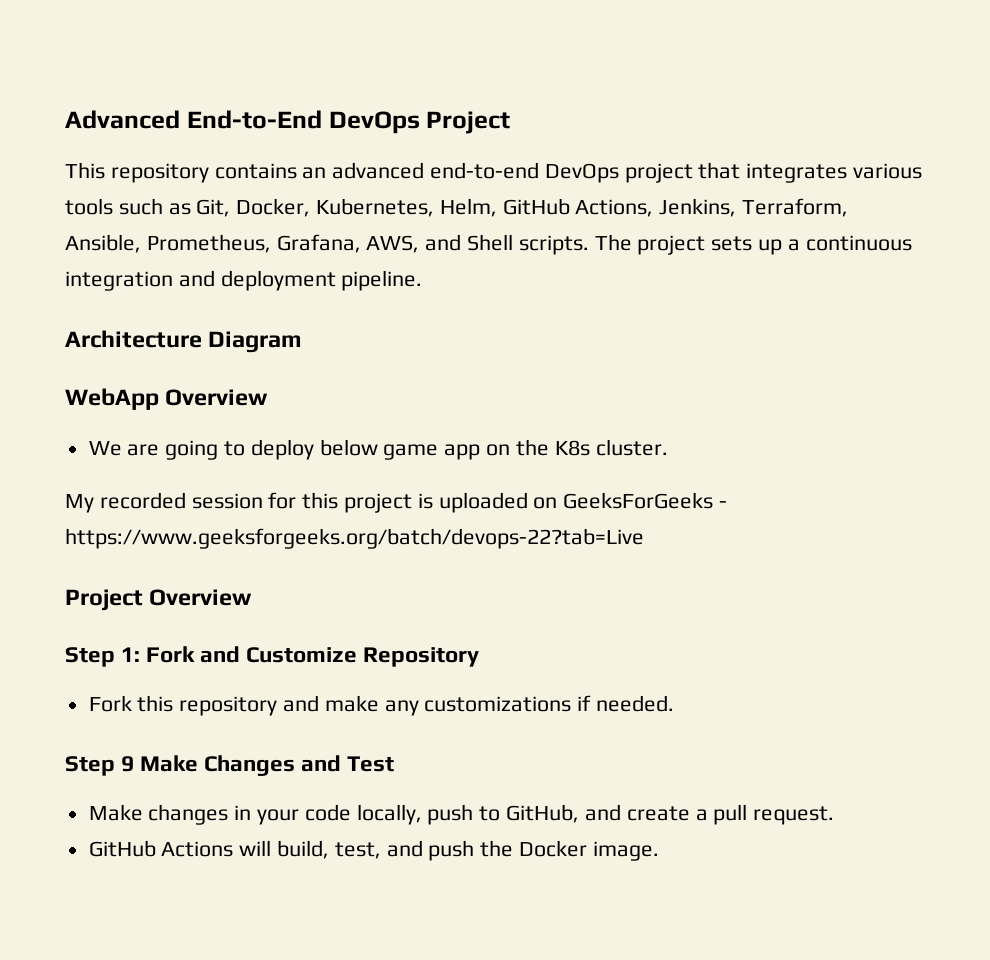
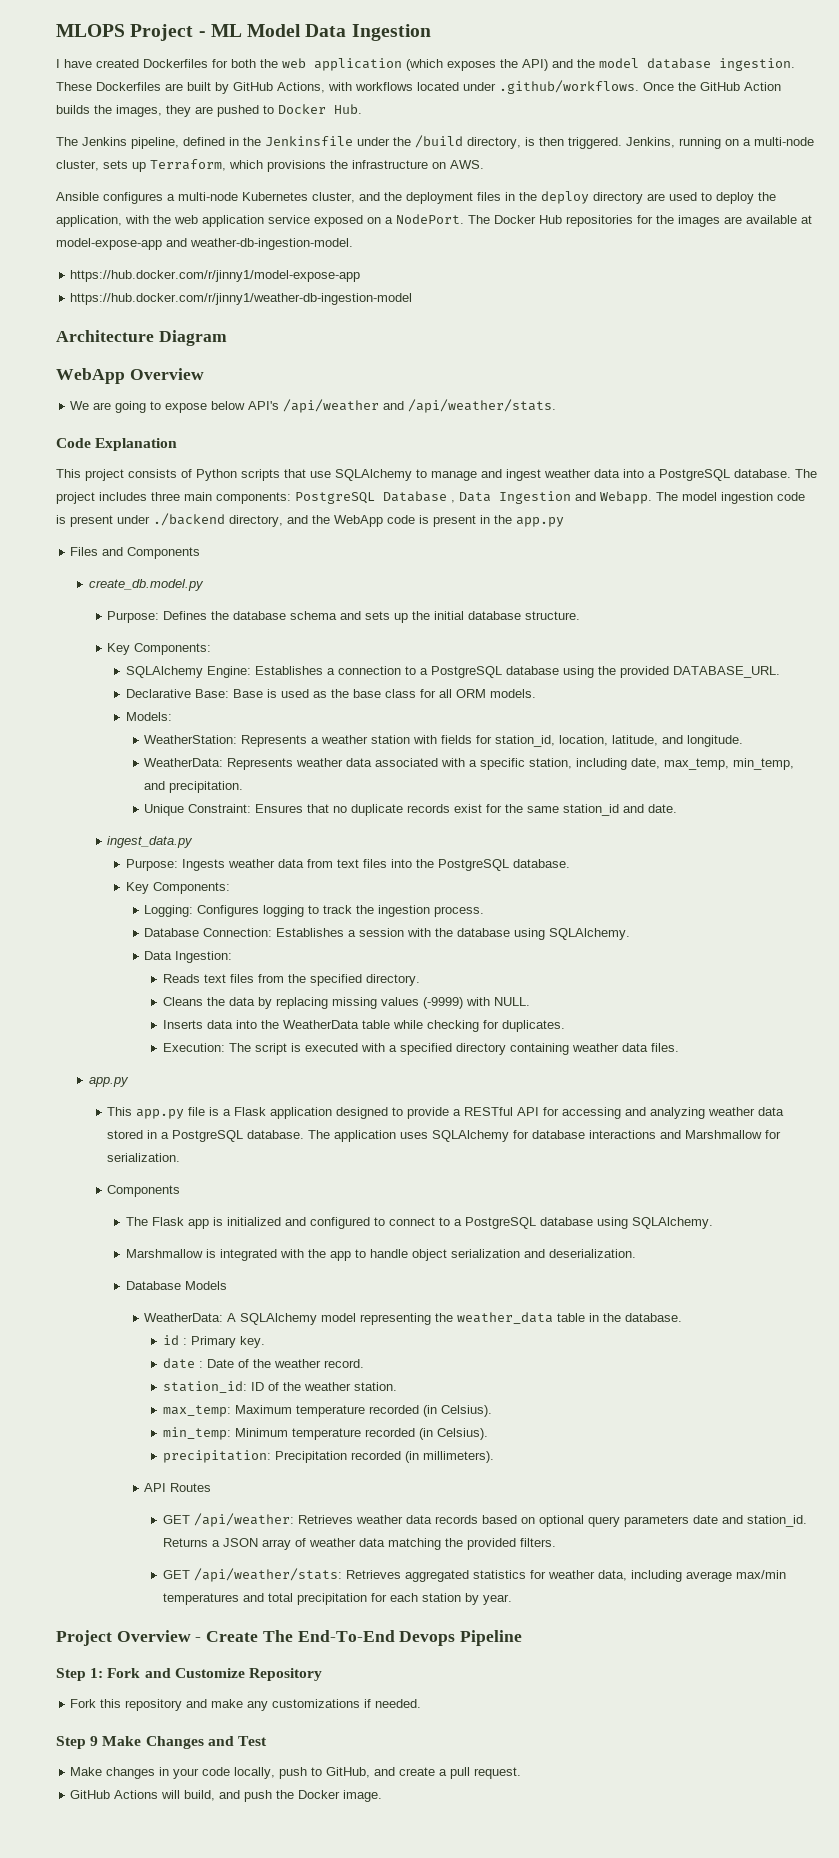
[65,110,511,134] [65,162,923,183] [65,198,849,217] [65,234,912,255] [65,270,423,291] Advanced End-to-End DevOps Project // This repository contains an advanced end-to-end DevOps project that integrates various tools such as Git, Docker, Kubernetes, Helm, GitHub Actions, Jenkins, Terraform, Ansible, Prometheus, Grafana, AWS, and Shell scripts. The project sets up a continuous integration and deployment pipeline. -> [56,24,431,41] [56,58,795,71] [56,80,781,94] [56,104,362,117] [56,135,814,149] [56,159,484,172] [56,191,776,204] [56,214,812,227] [56,238,353,250] [70,270,361,282] [70,293,413,305] MLOPS Project - ML Model Data Ingestion // I have created Dockerfiles for both the web application (which exposes the API) and the model database ingestion. These Dockerfiles are built by GitHub Actions, with workflows located under .github/workflows. Once the GitHub Action builds the images, they are pushed to Docker Hub. // The Jenkins pipeline, defined in the Jenkinsfile under the /build directory, is then triggered. Jenkins, running on a multi-node cluster, sets up Terraform, which provisions the infrastructure on AWS. // Ansible configures a multi-node Kubernetes cluster, and the deployment files in the deploy directory are used to deploy the application, with the web application service exposed on a NodePort. The Docker Hub repositories for the images are available at model-expose-app and weather-db-ingestion-model. // https://hub.docker.com/r/jinny1/model-expose-app // https://hub.docker.com/r/jinny1/weather-db-ingestion-model
[250,439,668,460] [65,492,728,513] [65,528,644,549] [65,589,253,611] deploy below game app on the K8s cluster. // My recorded session for this project is uploaded on GeeksForGeeks - https://www.geeksforgeeks.org/batch/devops-22?tab=Live // Project Overview -> [165,399,557,413] [56,438,178,451] [56,469,817,481] [56,491,805,504] [56,513,564,527] [70,547,201,559] [88,579,204,591] [107,611,581,623] [107,643,212,655] [125,666,780,678] [125,689,536,698] [125,712,172,721] [144,735,744,747] [144,758,795,770] [144,781,244,793] [144,804,678,816] [107,836,194,848] [125,859,570,871] [125,882,230,894] [144,905,485,917] [144,928,631,940] [144,951,233,963] [162,974,420,986] [162,997,530,1009] [162,1020,565,1032] [162,1043,679,1055] [88,1077,129,1087] [107,1107,785,1119] [107,1130,782,1142] [107,1153,181,1162] [107,1185,181,1197] [125,1217,713,1229] [125,1249,636,1261] [125,1281,227,1290] [144,1312,683,1325] [162,1335,265,1348] [162,1358,364,1369] [162,1381,397,1393] [162,1405,492,1417] [162,1427,488,1440] [162,1450,494,1463] [144,1483,212,1492] [162,1513,807,1527] [162,1538,556,1550] [162,1568,786,1582] [162,1593,512,1605] [56,1630,523,1646] expose below API's /api/weather and /api/weather/stats. // Code Explanation // This project consists of Python scripts that use SQLAlchemy to manage and ingest weather data into a PostgreSQL database. The project includes three main components: PostgreSQL Database , Data Ingestion and Webapp. The model ingestion code is present under ./backend directory, and the WebApp code is present in the app.py // Files and Components // create_db.model.py // Purpose: Defines the database schema and sets up the initial database structure. // Key Components: // SQLAlchemy Engine: Establishes a connection to a PostgreSQL database using the provided DATABASE_URL. // Declarative Base: Base is used as the base class for all ORM models. // Models: // WeatherStation: Represents a weather station with fields for station_id, location, latitude, and longitude. // WeatherData: Represents weather data associated with a specific station, including date, max_temp, min_temp, and precipitation. // Unique Constraint: Ensures that no duplicate records exist for the same station_id and date. // ingest_data.py // Purpose: Ingests weather data from text files into the PostgreSQL database. // Key Components: // Logging: Configures logging to track the ingestion process. // Database Connection: Establishes a session with the database using SQLAlchemy. // Data Ingestion: // Reads text files from the specified directory. // Cleans the data by replacing missing values (-9999) with NULL. // Inserts data into the WeatherData table while checking for duplicates. // Execution: The script is executed with a specified directory containing weather data files. // app.py // This app.py file is a Flask application designed to provide a RESTful API for accessing and analyzing weather data stored in a PostgreSQL database. The application uses SQLAlchemy for database interactions and Marshmallow for serialization. // Components // The Flask app is initialized and configured to connect to a PostgreSQL database using SQLAlchemy. // Marshmallow is integrated with the app to handle object serialization and deserialization. // Database Models // WeatherData: A SQLAlchemy model representing the weather_data table in the database. // id : Primary key. // date : Date of the weather record. // station_id: ID of the weather station. // max_temp: Maximum temperature recorded (in Celsius). // min_temp: Minimum temperature recorded (in Celsius). // precipitation: Precipitation recorded (in millimeters). // API Routes // GET /api/weather: Retrieves weather data records based on optional query parameters date and station_id. Returns a JSON array of weather data matching the provided filters. // GET /api/weather/stats: Retrieves aggregated statistics for weather data, including average max/min temperatures and total precipitation for each station by year. // Project Overview - Create The End-To-End Devops Pipeline
[334,842,381,859] test, -> (216, 1795) none

